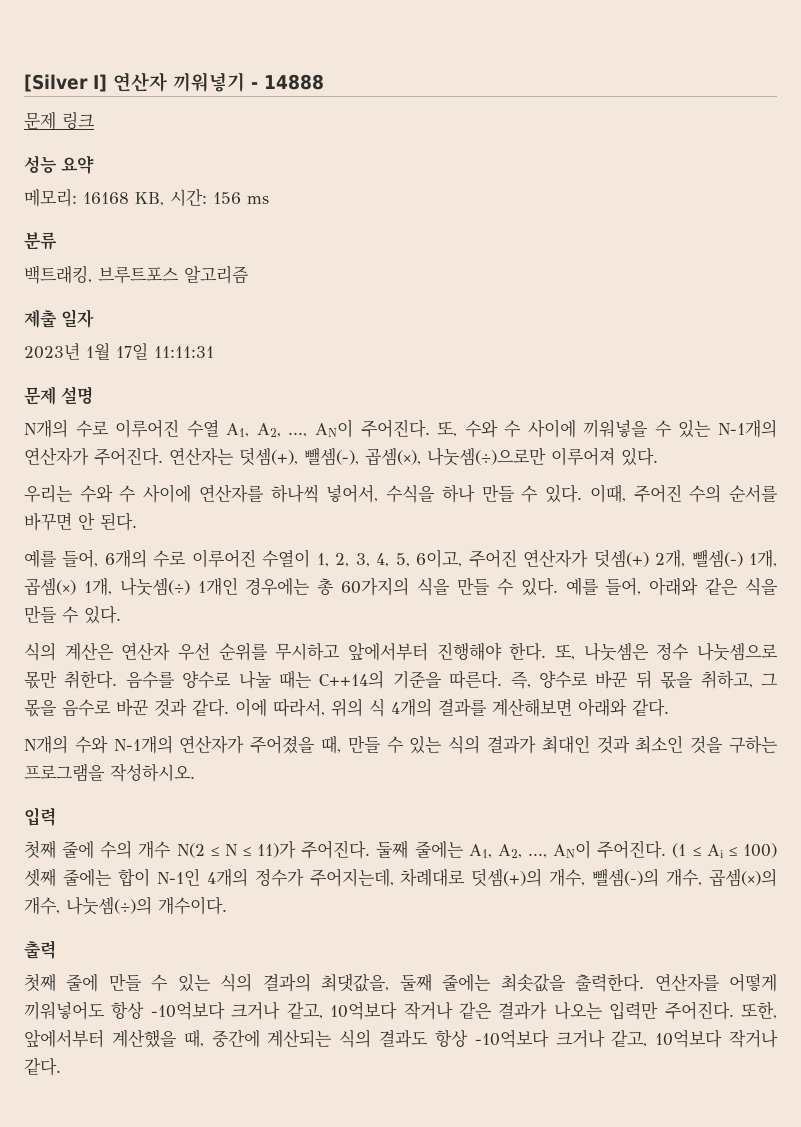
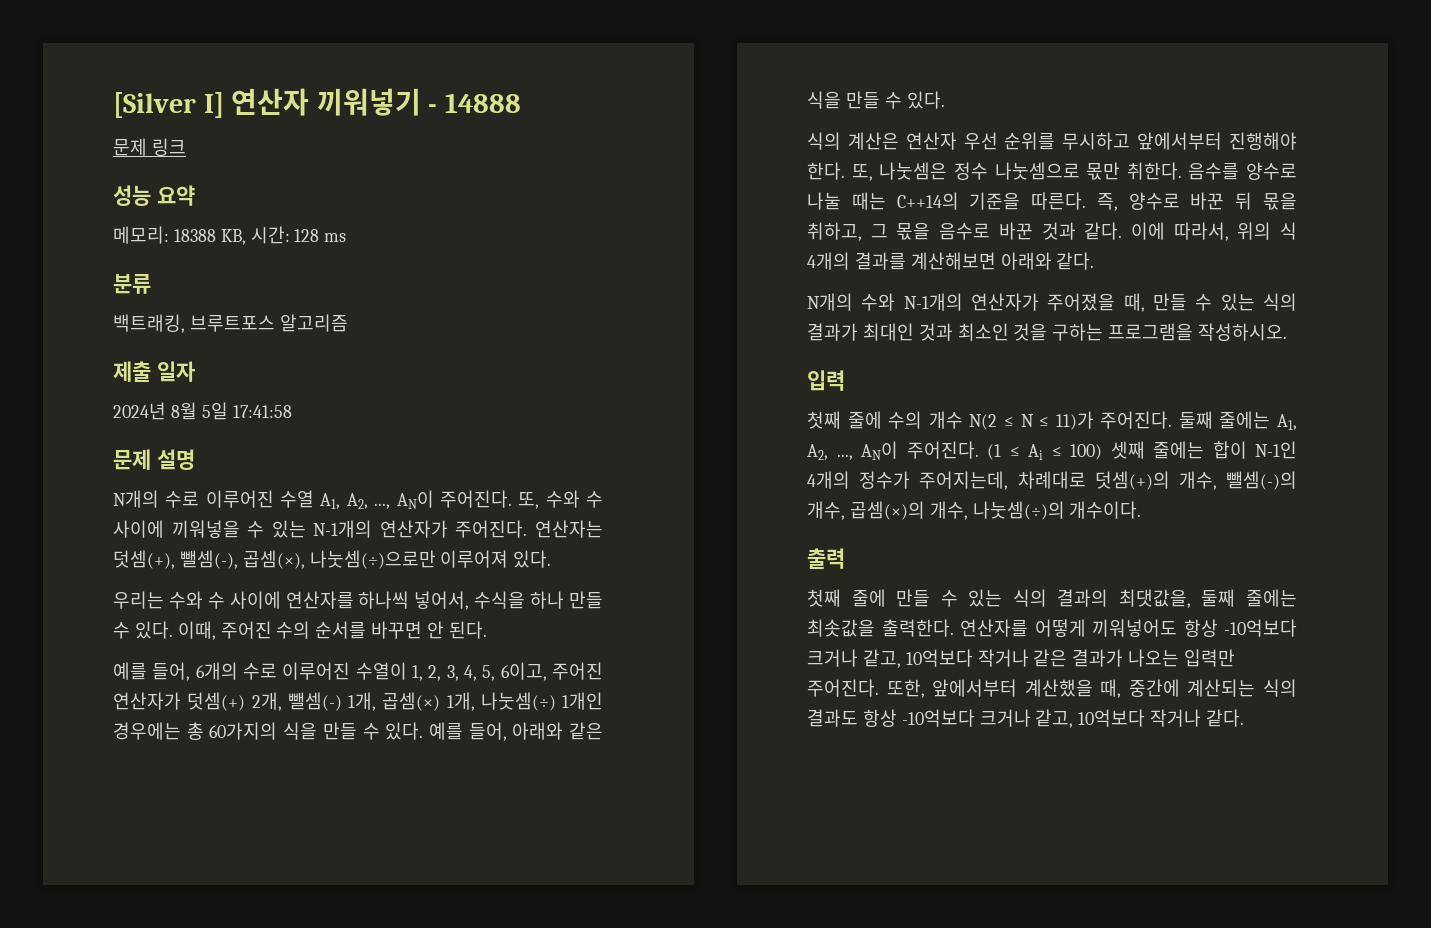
[83,192,129,204] 16168 -> [173,229,216,242] 18388
[213,192,241,204] 156 -> [294,229,320,242] 128
[24,343,214,360] 2023년 1월 17일 11:11:31 -> [113,402,292,420] 2024년 8월 5일 17:41:58

